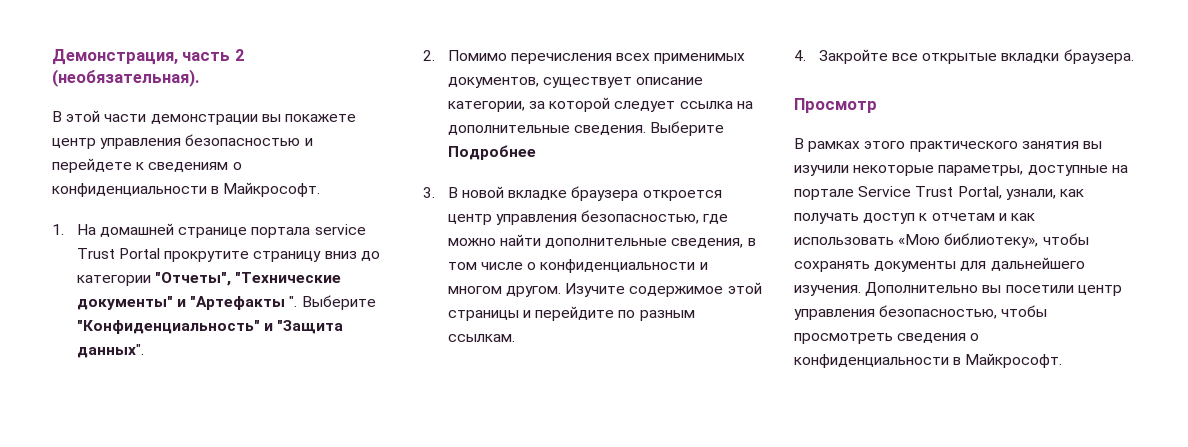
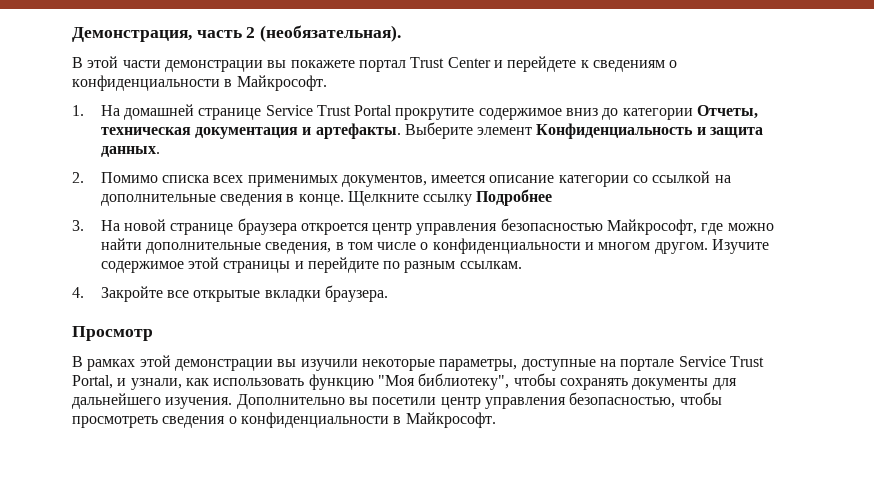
[52,134,301,149] центр управления безопасностью -> [358,57,491,72] портал Trust Center
[251,224,366,238] портала service -> [265,105,313,116] Service
[253,251,322,262] страницу -> [478,108,562,120] содержимое
[154,272,342,286] [76,295,376,310] [76,320,344,334] [76,344,144,358] "Отчеты", "Технические документы" и "Артефакты ". Выберите "Конфиденциальность" и "Защита данных". -> [697,105,759,119] [100,122,764,139] [100,146,160,157] Отчеты, техническая документация и артефакты. Выберите элемент Конфиденциальность и защита данных.
[510,53,612,64] перечисления -> [161,175,209,183] списка
[542,77,704,88] [447,97,753,112] [447,121,725,136] существует описание категории, за которой следует ссылка на дополнительные сведения. Выберите -> [431,171,731,187] [100,191,473,206] имеется описание категории со ссылкой на дополнительные сведения в конце. Щелкните ссылку
[447,186,568,200] В новой вкладке -> [100,219,234,235] На новой странице
[581,210,700,224] безопасностью, -> [500,218,698,235] безопасностью Майкрософт,
[864,141,1079,152] этого практического занятия -> [139,355,273,371] этой демонстрации
(1002, 192) none -> [117,378,127,386] и
[794,213,1035,224] [794,233,1039,248] получать доступ к отчетам и как использовать «Мою библиотеку», -> [213,373,510,390] использовать функцию "Моя библиотеку",

